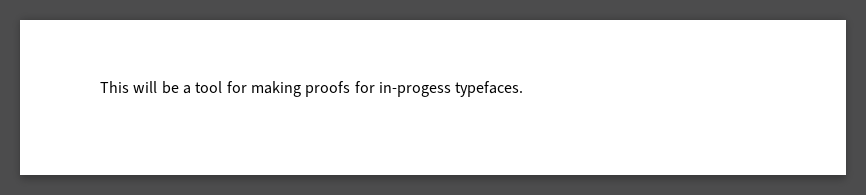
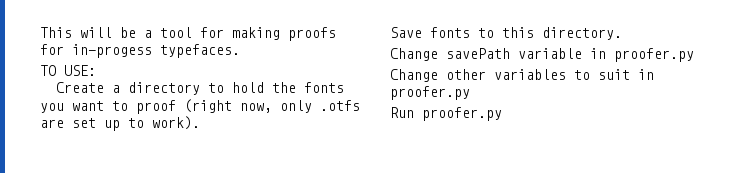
(524, 89) none -> [40,65,96,76] [56,82,345,95] [40,99,360,114] [40,116,200,131] [390,27,622,40] [390,48,694,62] [390,69,654,82] [390,86,470,100] [390,107,502,121] // TO USE: // Create a directory to hold the fonts you want to proof (right now, only .otfs are set up to work). // Save fonts to this directory. // Change savePath variable in proofer.py // Change other variables to suit in proofer.py // Run proofer.py

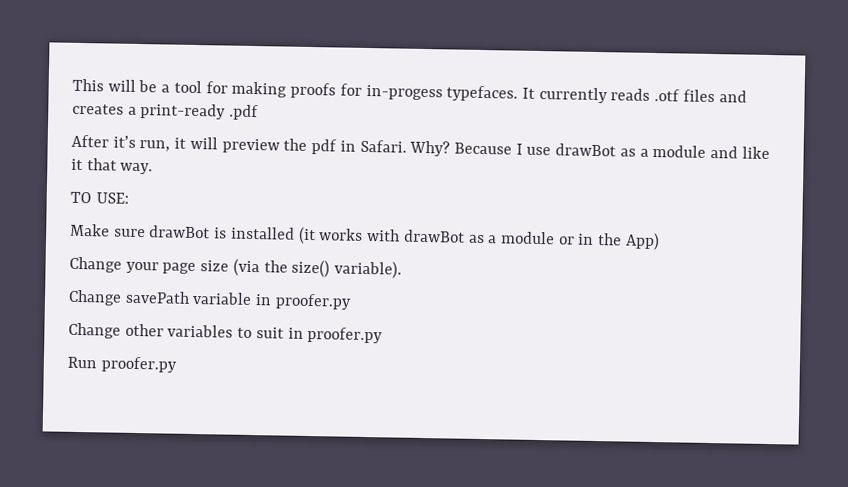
[40,65,96,76] [56,82,345,95] [40,99,360,114] [40,116,200,131] [390,27,622,40] // TO USE: // Create a directory to hold the fonts you want to proof (right now, only .otfs are set up to work). // Save fonts to this directory. -> [521,86,747,104] [72,103,260,121] [71,134,770,160] [71,158,154,175] [70,191,129,204] [70,223,660,251] [69,256,403,279] It currently reads .otf files and creates a print-ready .pdf // After it’s run, it will preview the pdf in Safari. Why? Because I use drawBot as a module and like it that way. // TO USE: // Make sure drawBot is installed (it works with drawBot as a module or in the App) // Change your page size (via the size() variable).

